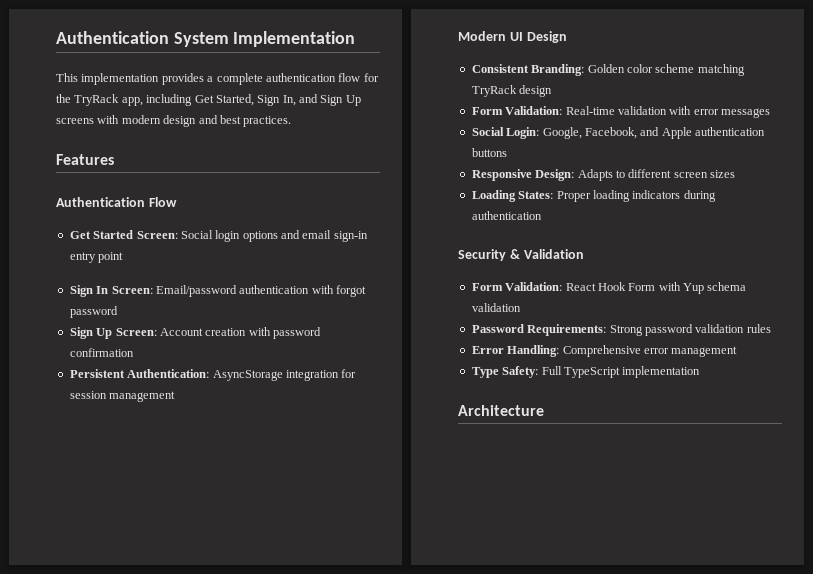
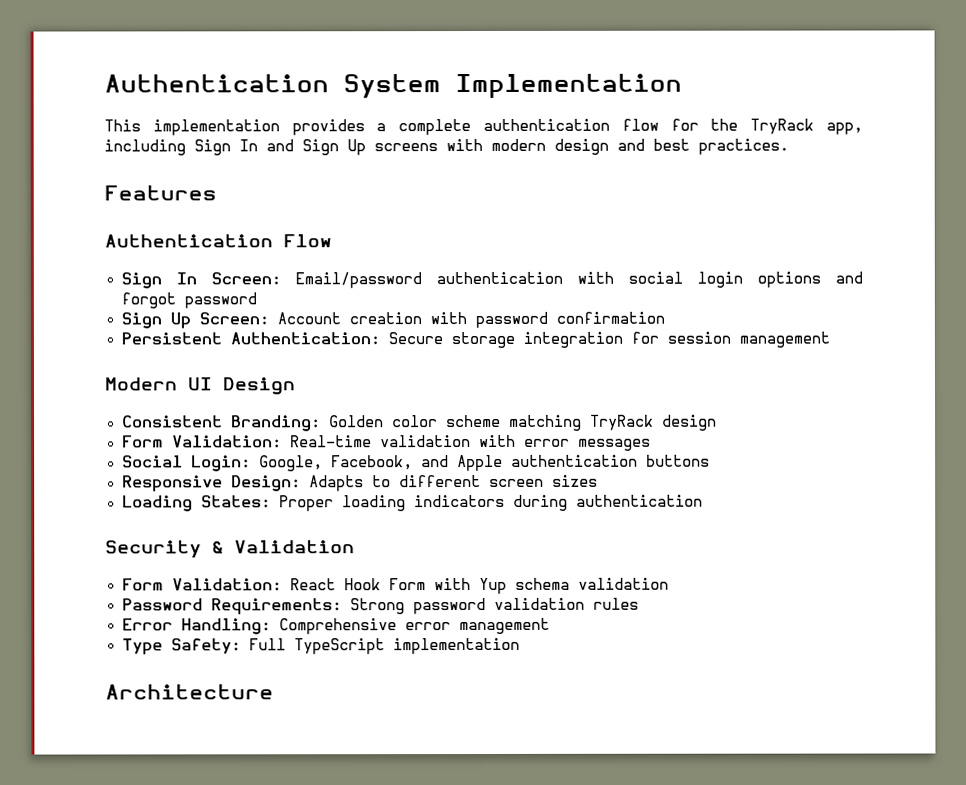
[194,94,296,106] Get Started, Sign In, -> [194,139,258,156] Sign In
[69,230,368,242] [69,252,124,263] // Get Started Screen: Social login options and email sign-in entry point -> (332, 241) none
(334, 289) none -> [627,271,863,288] social login options and
[212,370,283,381] AsyncStorage -> [387,331,515,349] Secure storage

